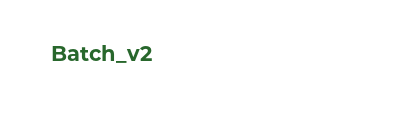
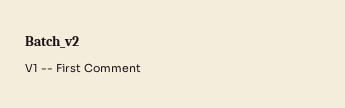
(152, 54) none -> [25,63,141,73] // V1 -- First Comment

